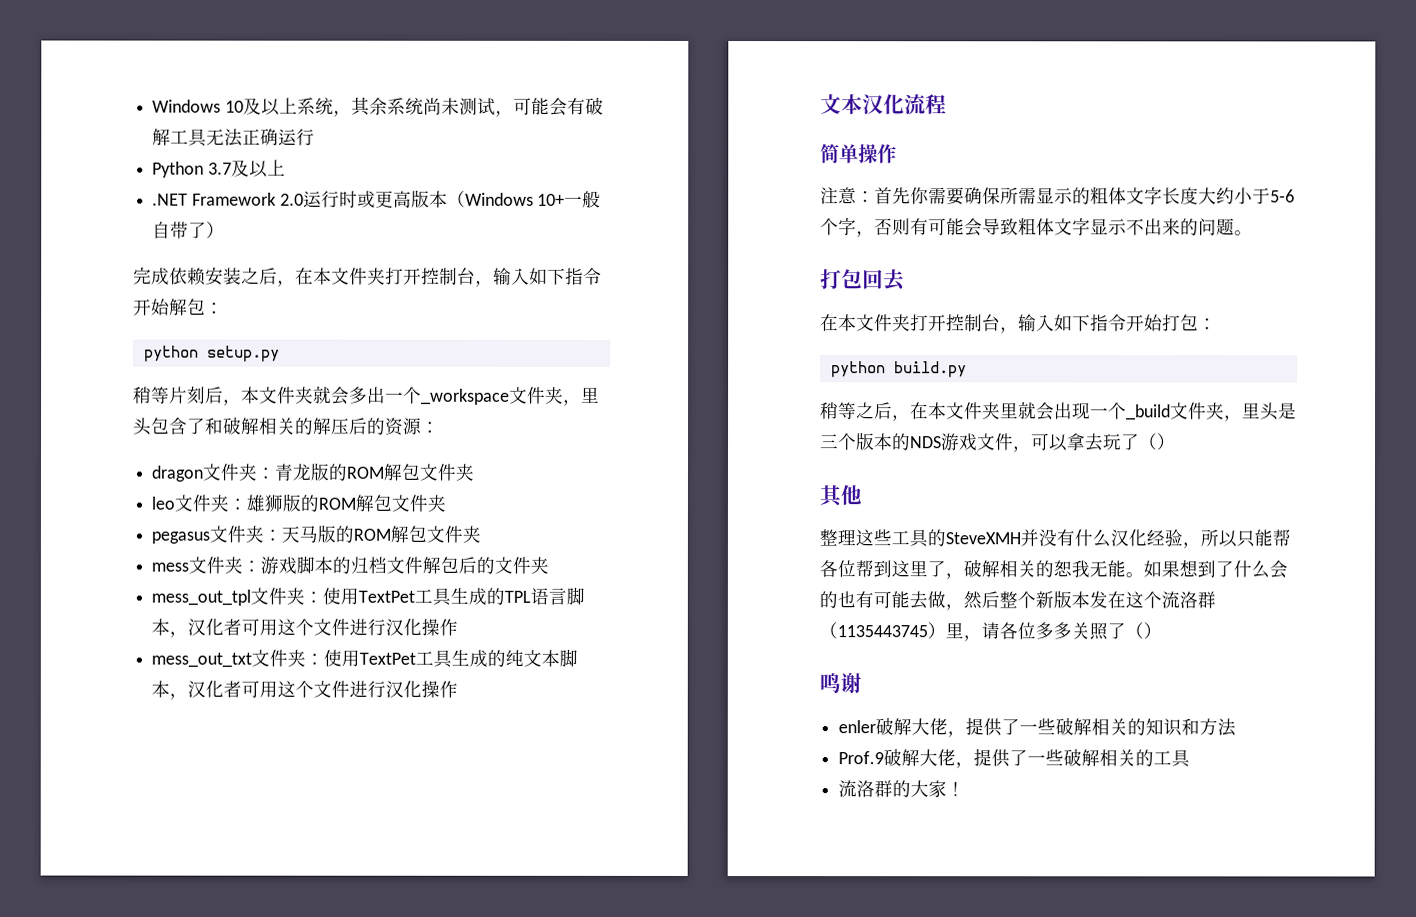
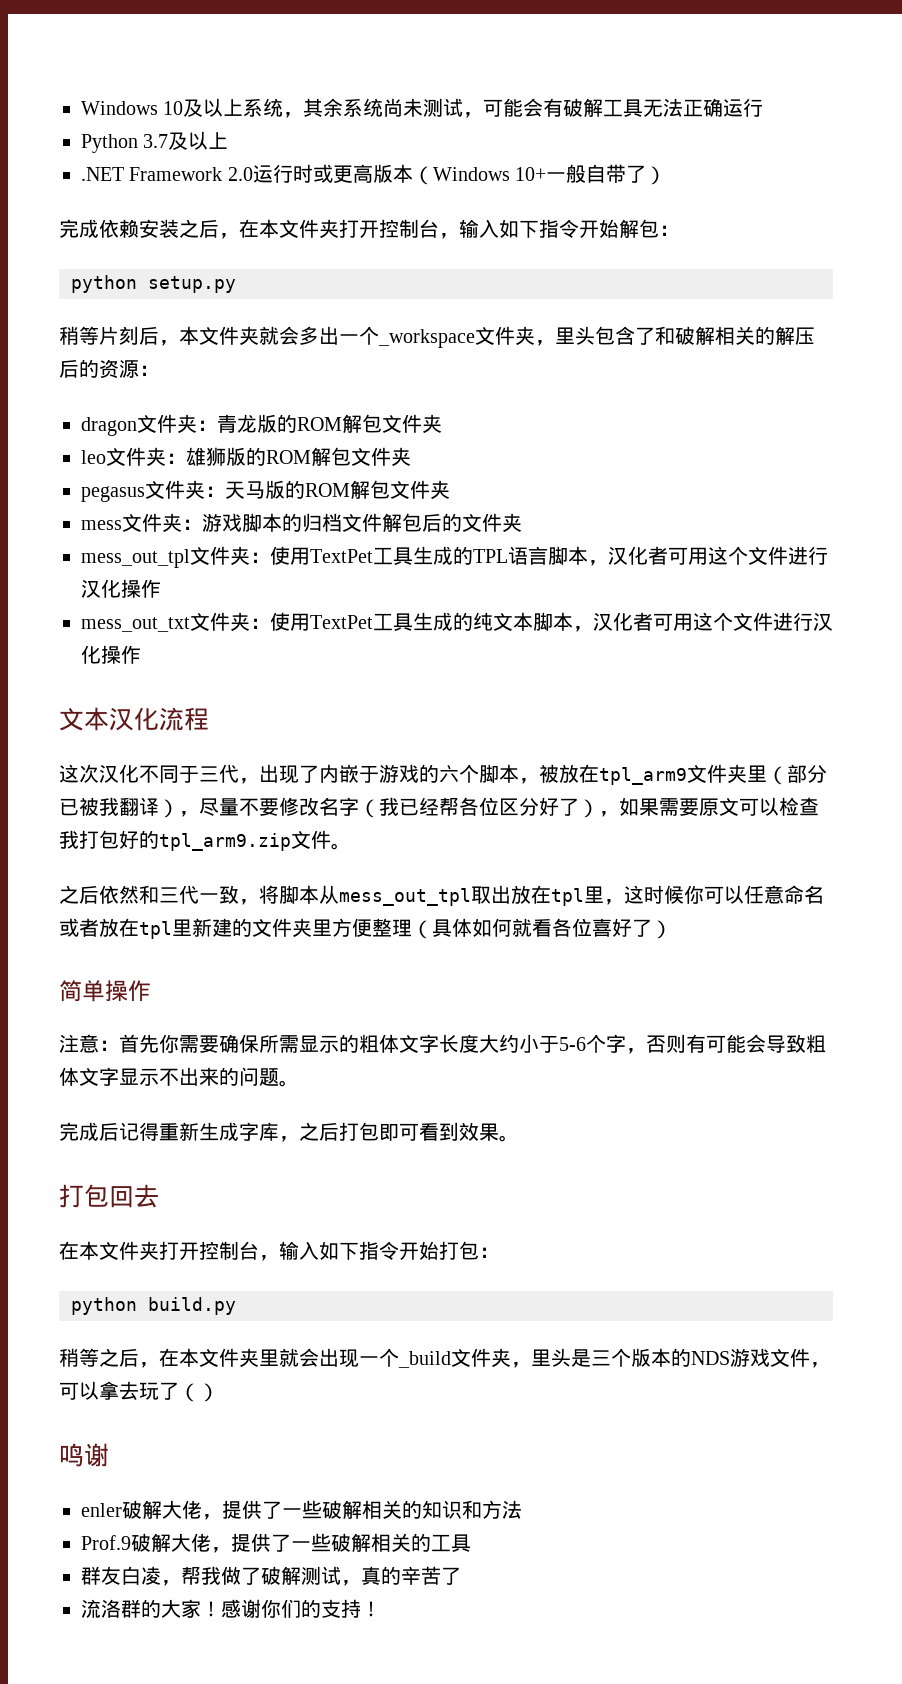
(947, 104) none -> [59,764,827,785] [59,797,819,818] [59,830,351,851] [59,885,824,906] [59,918,672,939] // 这次汉化不同于三代，出现了内嵌于游戏的六个脚本，被放在tpl_arm9文件夹里（部分已被我翻译），尽量不要修改名字（我已经帮各位区分好了），如果需要原文可以检查我打包好的tpl_arm9.zip文件。 // 之后依然和三代一致，将脚本从mess_out_tpl取出放在tpl里，这时候你可以任意命名或者放在tpl里新建的文件夹里方便整理（具体如何就看各位喜好了）
(1253, 233) none -> [59,1122,519,1142] // 完成后记得重新生成字库，之后打包即可看到效果。
[819,484,862,508] [819,529,1291,549] [819,559,1288,580] [819,590,1216,611] [819,622,1162,642] // 其他 // 整理这些工具的SteveXMH并没有什么汉化经验，所以只能帮各位帮到这里了，破解相关的恕我无能。如果想到了什么会的也有可能去做，然后整个新版本发在这个流洛群（1135443745）里，请各位多多关照了（） -> (219, 1392) none
(1192, 758) none -> [81,1566,461,1586] // 群友白凌，帮我做了破解测试，真的辛苦了
(966, 789) none -> [221,1599,381,1618] 感谢你们的支持！

